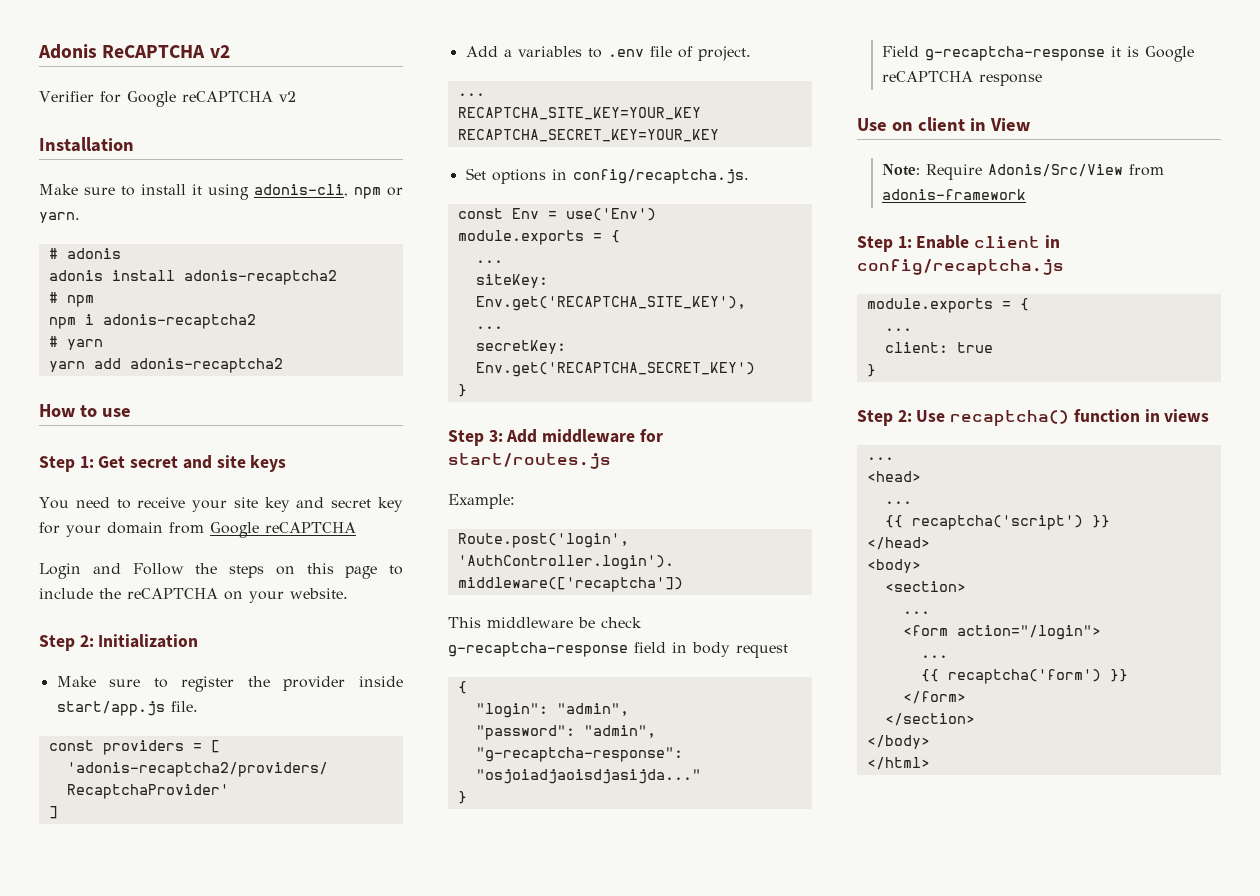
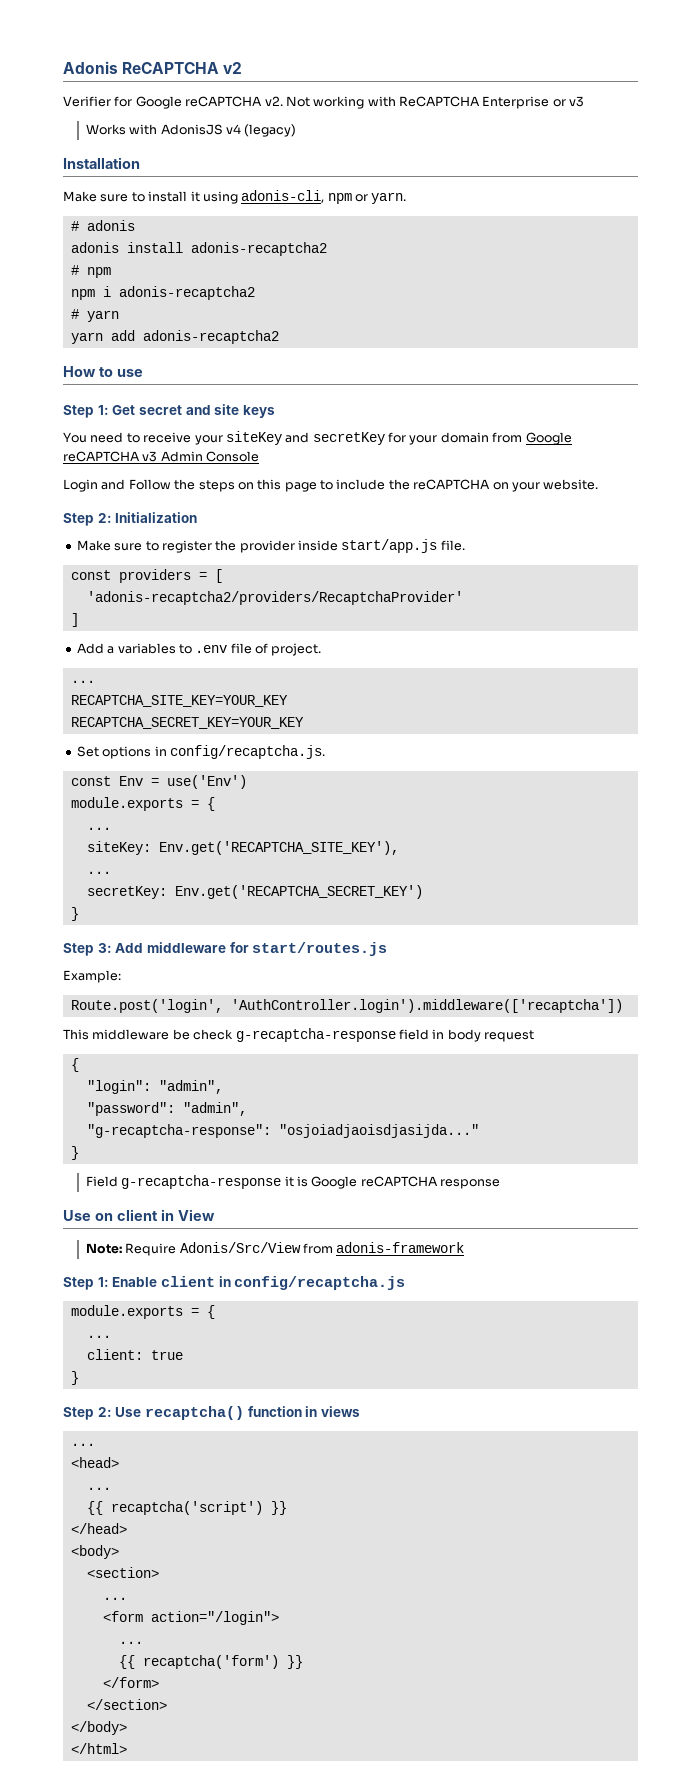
[278,91,296,102] v2 -> [264,96,585,109] [85,124,297,137] v2. Not working with ReCAPTCHA Enterprise or v3 // Works with AdonisJS v4 (legacy)
[233,497,404,512] site key and secret key -> [225,431,385,445] siteKey and secretKey
(356, 527) none -> [142,451,260,462] v3 Admin Console

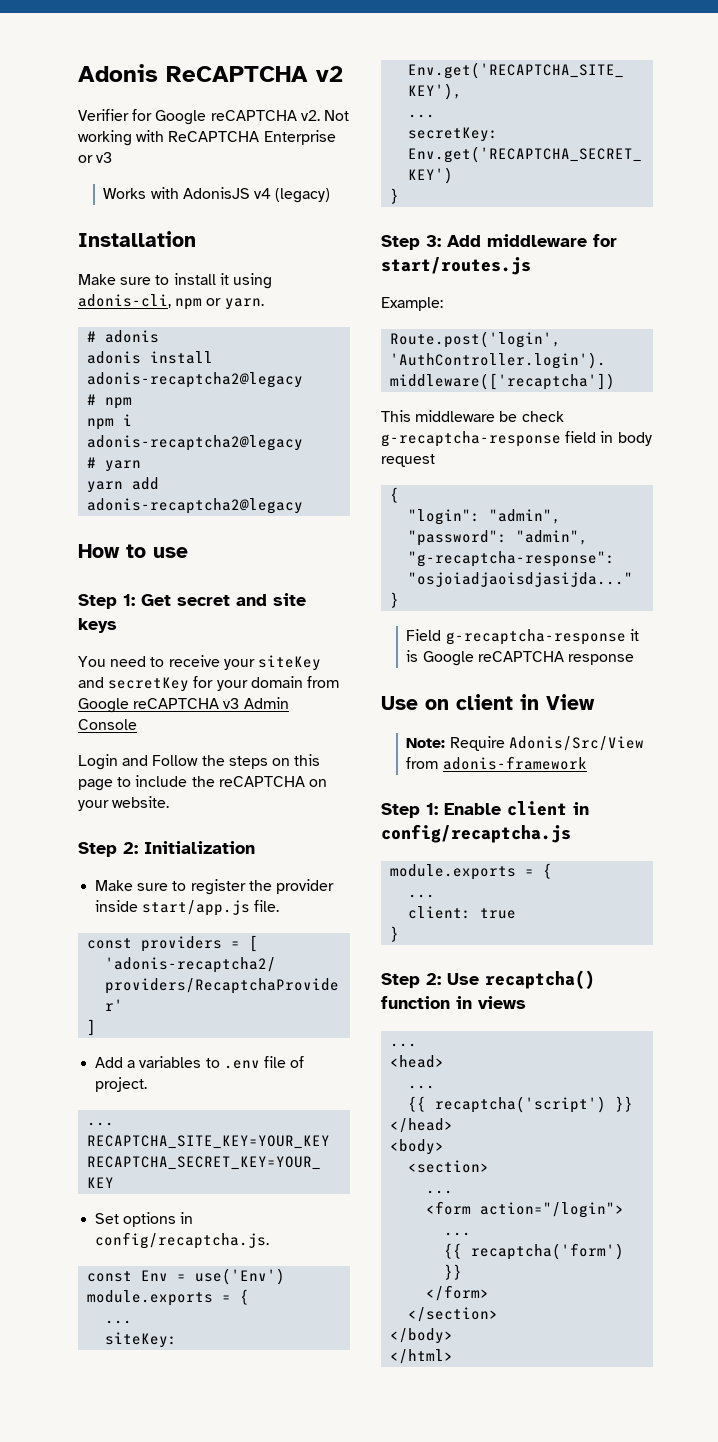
[190,242,327,256] adonis-recaptcha2 -> [87,372,304,388] adonis-recaptcha2@legacy
[118,286,255,300] adonis-recaptcha2 -> [87,435,304,451] adonis-recaptcha2@legacy
[142,330,279,344] adonis-recaptcha2 -> [87,498,304,514] adonis-recaptcha2@legacy

